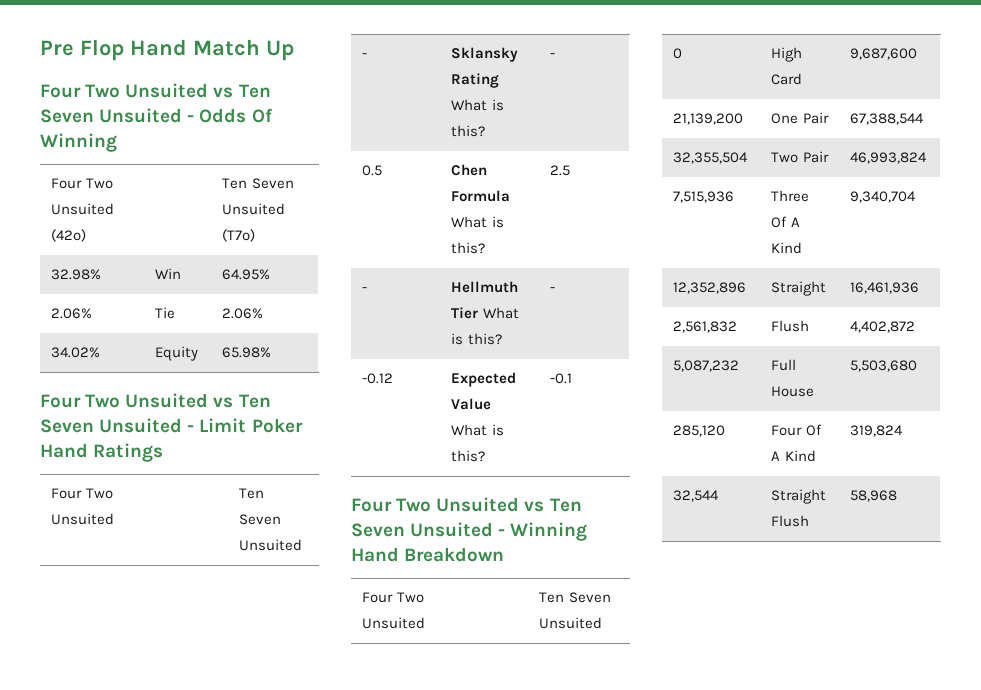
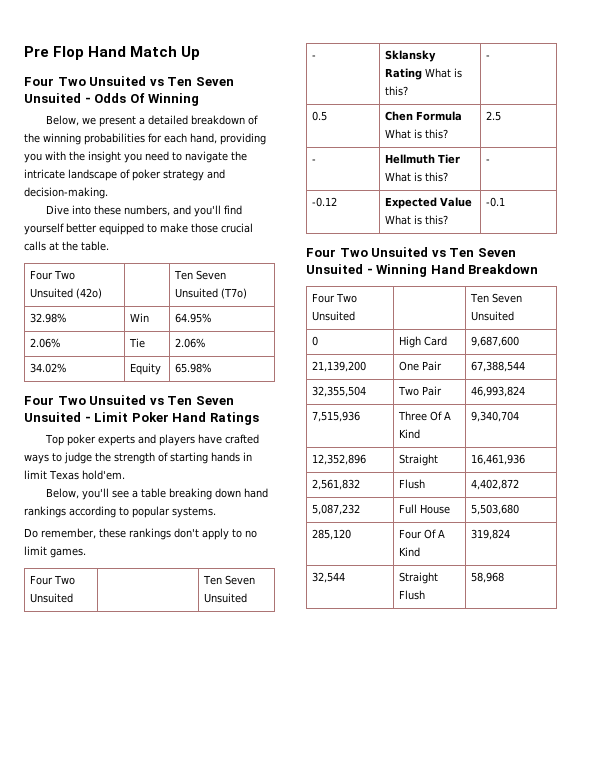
(117, 142) none -> [46,115,259,127] [24,133,266,145] [24,151,247,163] [24,169,225,181] [24,187,108,199] [46,205,243,217] [24,223,253,235] [24,241,109,251] // Below, we present a detailed breakdown of the winning probabilities for each hand, providing you with the insight you need to navigate the intricate landscape of poker strategy and decision-making. // Dive into these numbers, and you'll find yourself better equipped to make those crucial calls at the table.
(164, 452) none -> [45,434,260,446] [24,452,252,464] [24,470,125,480] [46,488,269,500] [24,506,216,518] [24,528,257,540] [24,546,86,558] // Top poker experts and players have crafted ways to judge the strength of starting hands in limit Texas hold'em. // Below, you'll see a table breaking down hand rankings according to popular systems. // Do remember, these rankings don't apply to no limit games.

